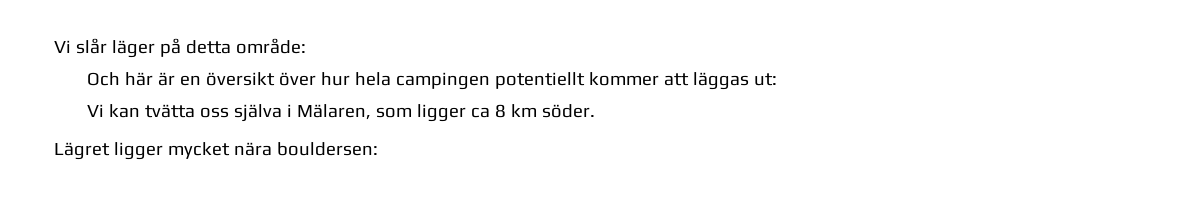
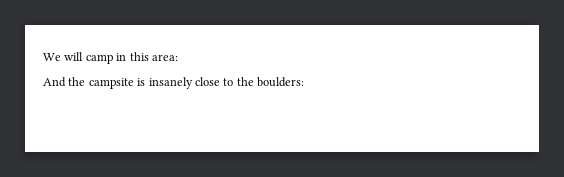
[54,38,306,58] [86,72,777,90] [86,104,595,122] [54,142,378,160] Vi slår läger på detta område: // Och här är en översikt över hur hela campingen potentiellt kommer att läggas ut: // Vi kan tvätta oss själva i Mälaren, som ligger ca 8 km söder. // Lägret ligger mycket nära bouldersen: -> [43,52,178,64] [43,77,304,89] We will camp in this area: // And the campsite is insanely close to the boulders:

